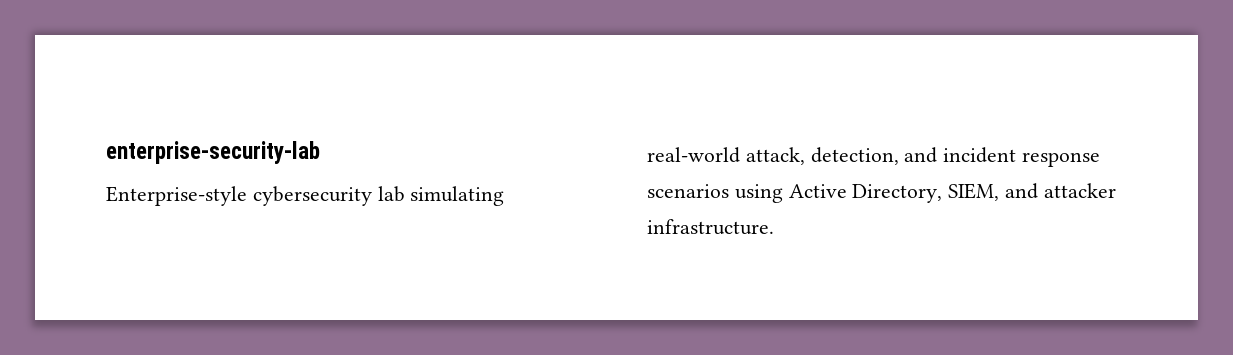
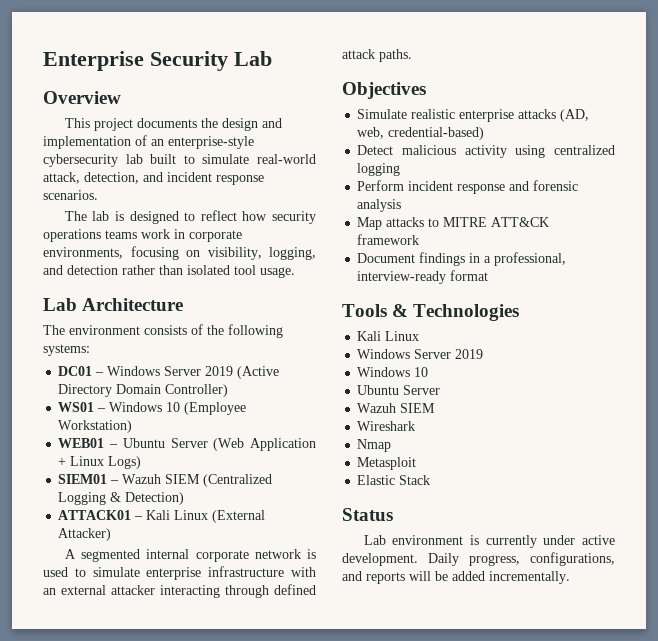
[106,141,320,164] [106,186,505,206] enterprise-security-lab // Enterprise-style cybersecurity lab simulating -> [43,51,272,71] [43,91,121,104] [64,118,282,131] [43,135,254,149] [43,154,250,167] Enterprise Security Lab // Overview // This project documents the design and implementation of an enterprise-style cybersecurity lab built to simulate
[647,183,1116,203] [647,219,774,235] scenarios using Active Directory, SIEM, and attacker infrastructure. -> [43,190,98,200] [64,210,316,224] [43,229,242,242] [43,246,316,260] [43,265,295,278] [43,298,184,311] [43,324,283,338] [43,344,90,356] [58,366,280,379] [58,384,229,397] [58,402,247,415] [58,420,133,433] [58,438,316,451] [58,456,142,469] [58,474,273,487] [58,492,185,505] [58,510,266,523] [58,528,112,541] [64,549,316,562] [43,566,316,580] [43,584,316,598] [342,49,412,62] [342,82,426,99] [357,109,590,122] [357,127,485,140] [357,145,615,158] [357,163,401,176] [357,180,579,194] [357,199,402,212] [357,217,550,230] [357,234,420,245] [357,252,567,266] [357,270,489,284] [342,304,520,321] [357,331,420,341] [357,349,484,359] [357,367,429,377] [357,385,441,395] [357,403,436,413] [357,421,416,431] [357,439,392,452] [357,457,417,470] [357,475,431,485] [342,508,393,521] [363,535,615,548] [342,552,615,566] [342,571,570,584] scenarios. // The lab is designed to reflect how security operations teams work in corporate environments, focusing on visibility, logging, and detection rather than isolated tool usage. // Lab Architecture // The environment consists of the following systems: // DC01 – Windows Server 2019 (Active Directory Domain Controller) // WS01 – Windows 10 (Employee Workstation) // WEB01 – Ubuntu Server (Web Application + Linux Logs) // SIEM01 – Wazuh SIEM (Centralized Logging & Detection) // ATTACK01 – Kali Linux (External Attacker) // A segmented internal corporate network is used to simulate enterprise infrastructure with an external attacker interacting through defined attack paths. // Objectives // Simulate realistic enterprise attacks (AD, web, credential-based) // Detect malicious activity using centralized logging // Perform incident response and forensic analysis // Map attacks to MITRE ATT&CK framework // Document findings in a professional, interview-ready format // Tools & Technologies // Kali Linux // Windows Server 2019 // Windows 10 // Ubuntu Server // Wazuh SIEM // Wireshark // Nmap // Metasploit // Elastic Stack // Status // Lab environment is currently under active development. Daily progress, configurations, and reports will be added incrementally.

